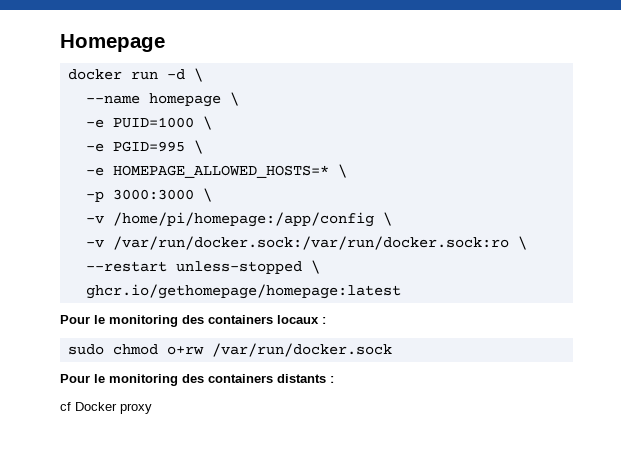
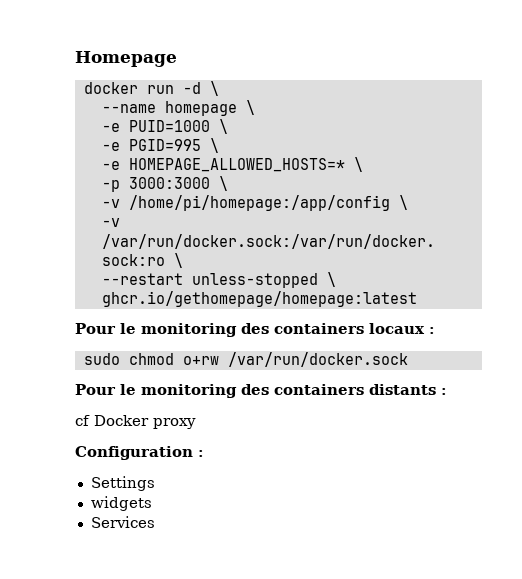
(152, 408) none -> [75,446,204,460] [90,476,155,491] [90,496,152,511] [90,516,155,528] // Configuration : // Settings // widgets // Services

